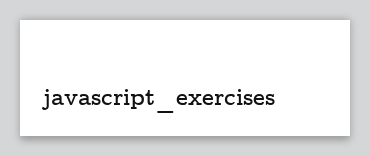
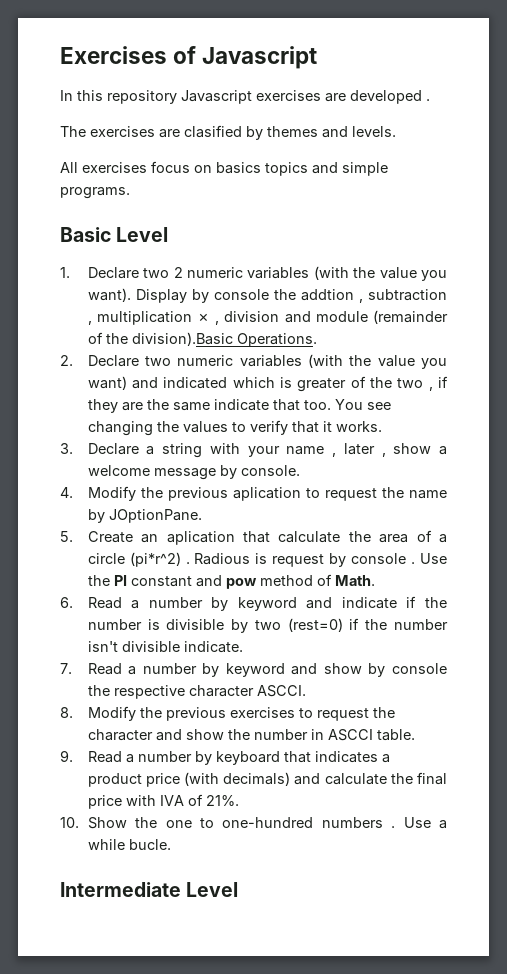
[42,89,275,113] javascript_exercises -> [60,46,318,69] [60,90,430,104] [60,125,396,140] [60,161,388,176] [60,187,130,199] [60,227,169,242] [60,266,448,281] [87,288,447,303] [87,310,448,325] [87,332,317,347] [60,354,447,369] [87,376,448,392] [87,399,391,413] [87,420,382,436] [60,443,448,458] [87,465,300,480] [60,486,447,501] [87,509,202,523] [60,530,448,545] [87,552,447,567] [87,574,375,589] [60,596,448,611] [87,618,449,633] [87,641,243,653] [60,663,448,677] [87,685,306,699] [60,706,395,721] [87,729,415,741] [60,750,390,765] [87,772,448,787] [87,794,239,809] [60,817,448,829] [87,839,171,850] [60,882,239,897] Exercises of Javascript // In this repository Javascript exercises are developed . // The exercises are clasified by themes and levels. // All exercises focus on basics topics and simple programs. // Basic Level // 1. Declare two 2 numeric variables (with the value you want). Display by console the addtion , subtraction , multiplication ✗ , division and module (remainder of the division).Basic Operations. // 2. Declare two numeric variables (with the value you want) and indicated which is greater of the two , if they are the same indicate that too. You see changing the values to verify that it works. // 3. Declare a string with your name , later , show a welcome message by console. // 4. Modify the previous aplication to request the name by JOptionPane. // 5. Create an aplication that calculate the area of a circle (pi*r^2) . Radious is request by console . Use the PI constant and pow method of Math. // 6. Read a number by keyword and indicate if the number is divisible by two (rest=0) if the number isn't divisible indicate. // 7. Read a number by keyword and show by console the respective character ASCCI. // 8. Modify the previous exercises to request the character and show the number in ASCCI table. // 9. Read a number by keyboard that indicates a product price (with decimals) and calculate the final price with IVA of 21%. // 10. Show the one to one-hundred numbers . Use a while bucle. // Intermediate Level

